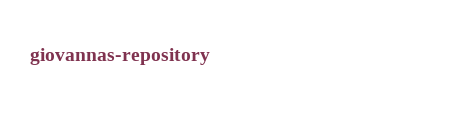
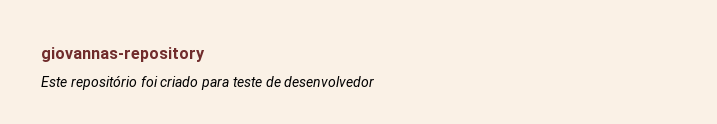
(210, 56) none -> [41,75,375,90] // Este repositório foi criado para teste de desenvolvedor

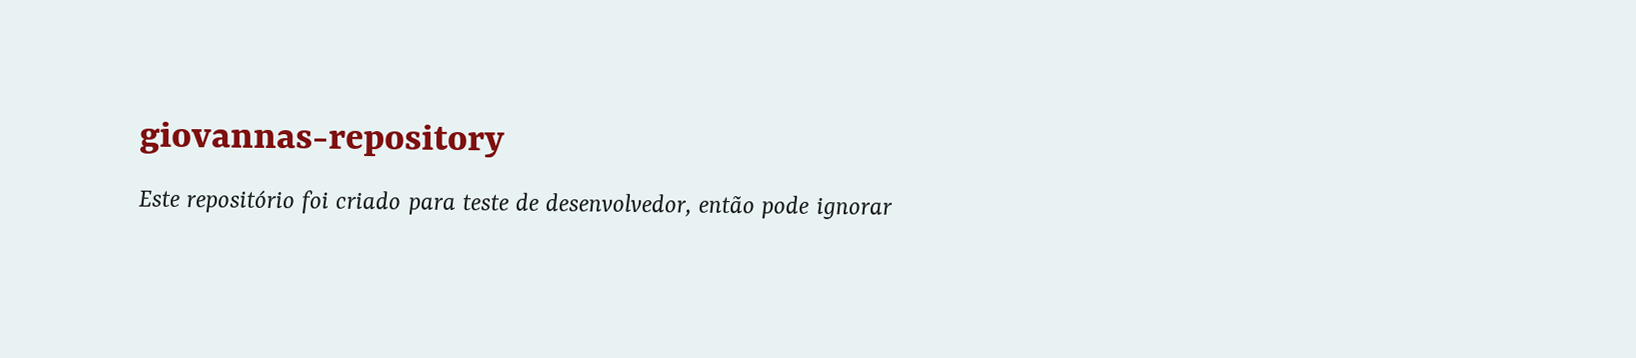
[284,76,375,87] desenvolvedor -> [545,193,893,220] desenvolvedor, então pode ignorar

